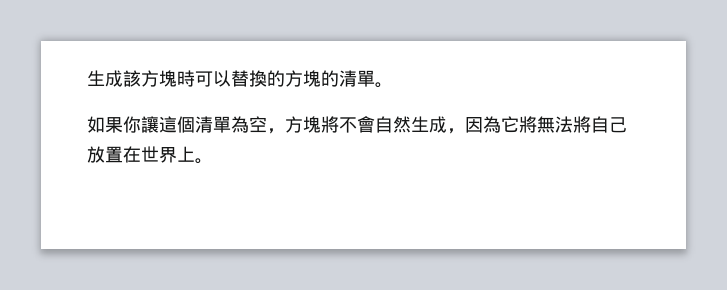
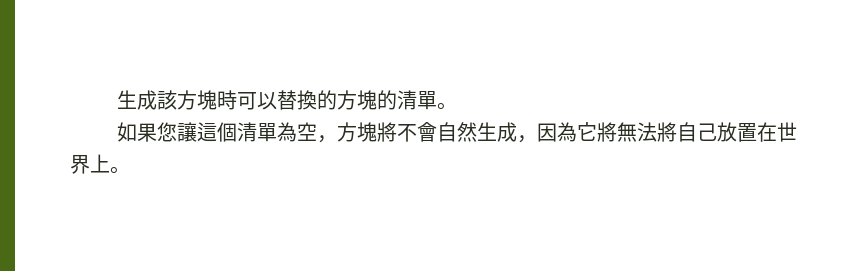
[123,116,141,133] 你 -> [157,122,178,142] 您

